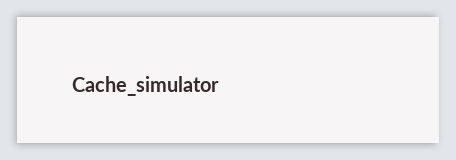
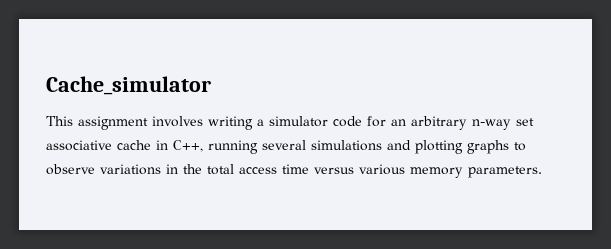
(219, 86) none -> [46,116,534,130] [46,140,526,154] [46,164,542,178] // This assignment involves writing a simulator code for an arbitrary n-way set associative cache in C++, running several simulations and plotting graphs to observe variations in the total access time versus various memory parameters.

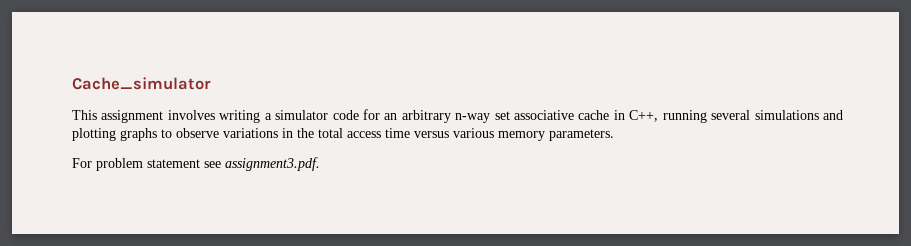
(542, 172) none -> [72,157,320,171] // For problem statement see assignment3.pdf.

